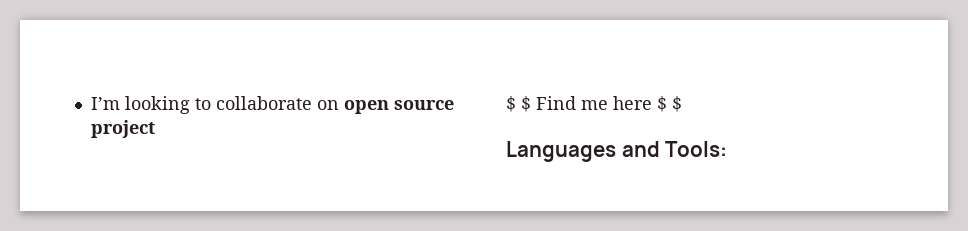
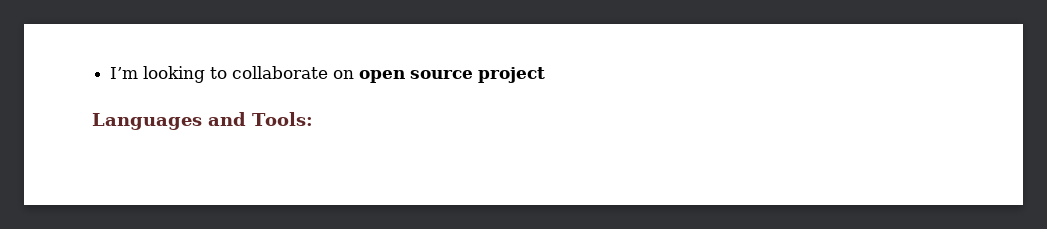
[506,96,682,112] // $ $ Find me here $ $ -> (546, 75) none

